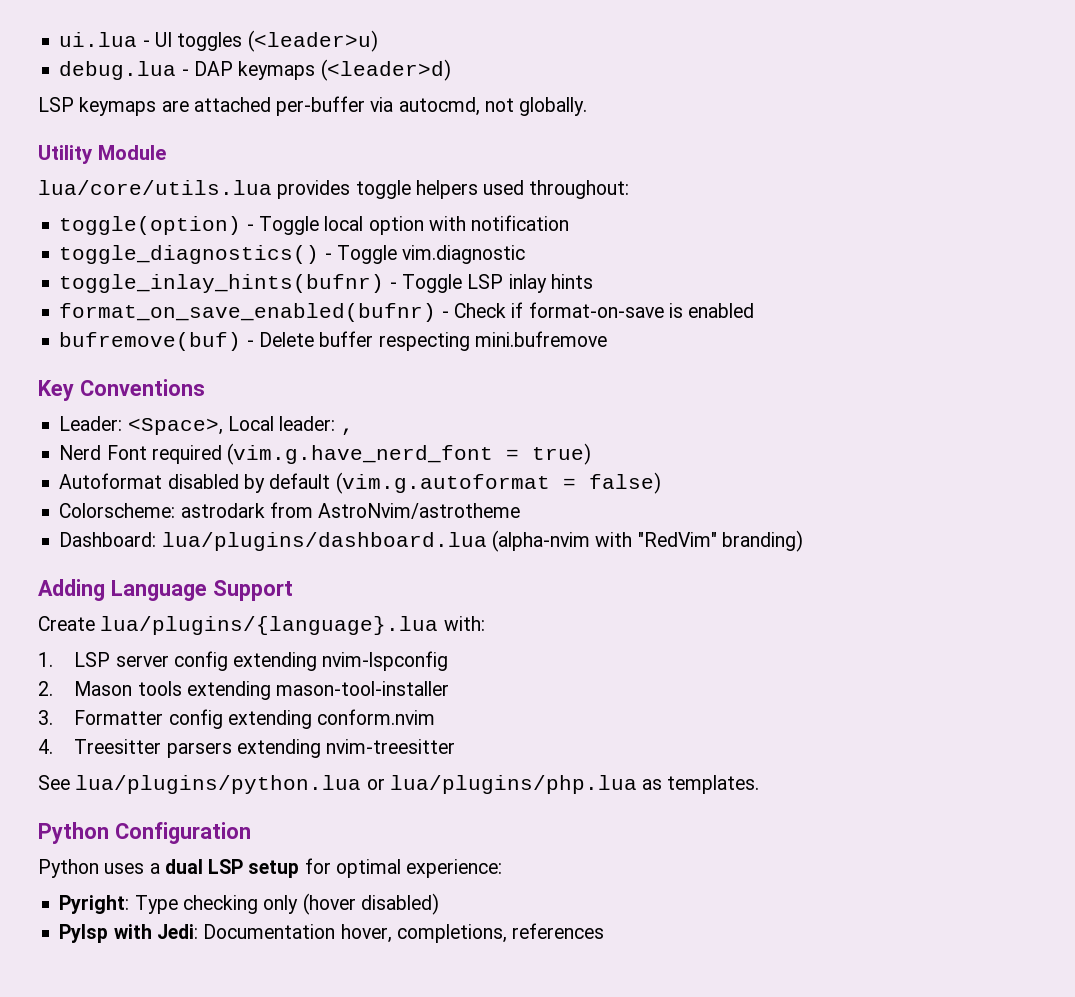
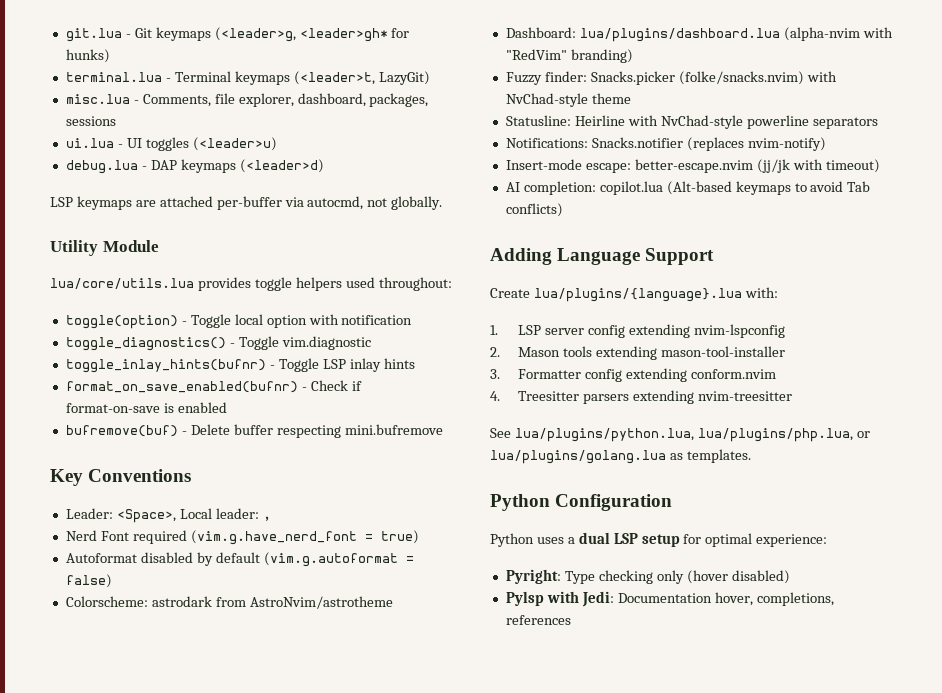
(59, 39) none -> [65,27,410,42] [65,49,110,63] [65,71,430,85] [65,93,429,107] [65,116,116,126] git.lua - Git keymaps (<leader>g, <leader>gh* for hunks) // terminal.lua - Terminal keymaps (<leader>t, LazyGit) // misc.lua - Comments, file explorer, dashboard, packages, sessions //
(803, 541) none -> [505,71,837,85] [505,93,631,107] [505,115,878,129] [505,137,826,151] [505,159,880,173] [505,181,871,195] [505,203,563,217] // Fuzzy finder: Snacks.picker (folke/snacks.nvim) with NvChad-style theme // Statusline: Heirline with NvChad-style powerline separators // Notifications: Snacks.notifier (replaces nvim-notify) // Insert-mode escape: better-escape.nvim (jj/jk with timeout) // AI completion: copilot.lua (Alt-based keymaps to avoid Tab conflicts)
[75,775,637,794] lua/plugins/python.lua or lua/plugins/php.lua -> [514,428,870,442] [490,450,666,464] lua/plugins/python.lua, lua/plugins/php.lua, or lua/plugins/golang.lua

